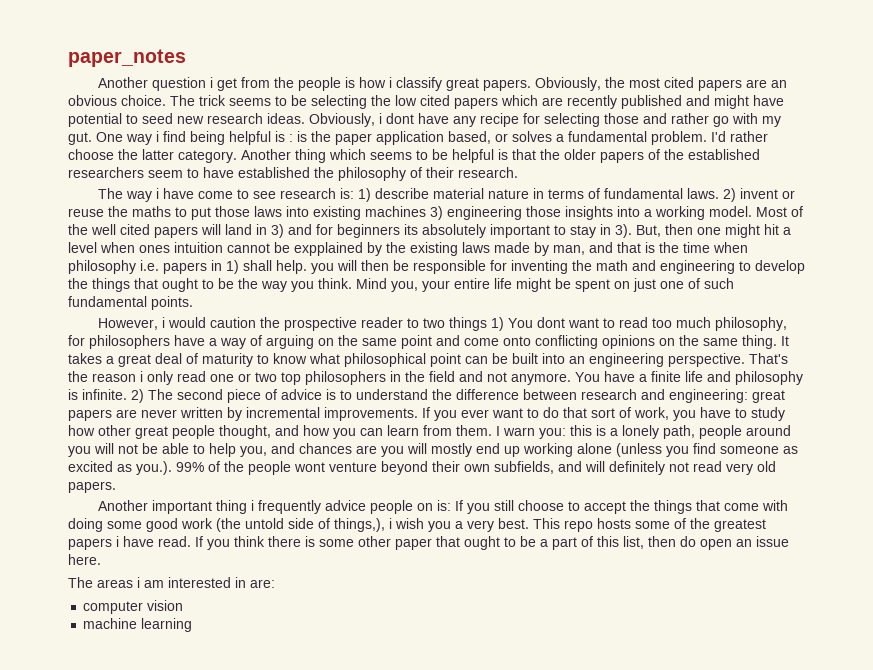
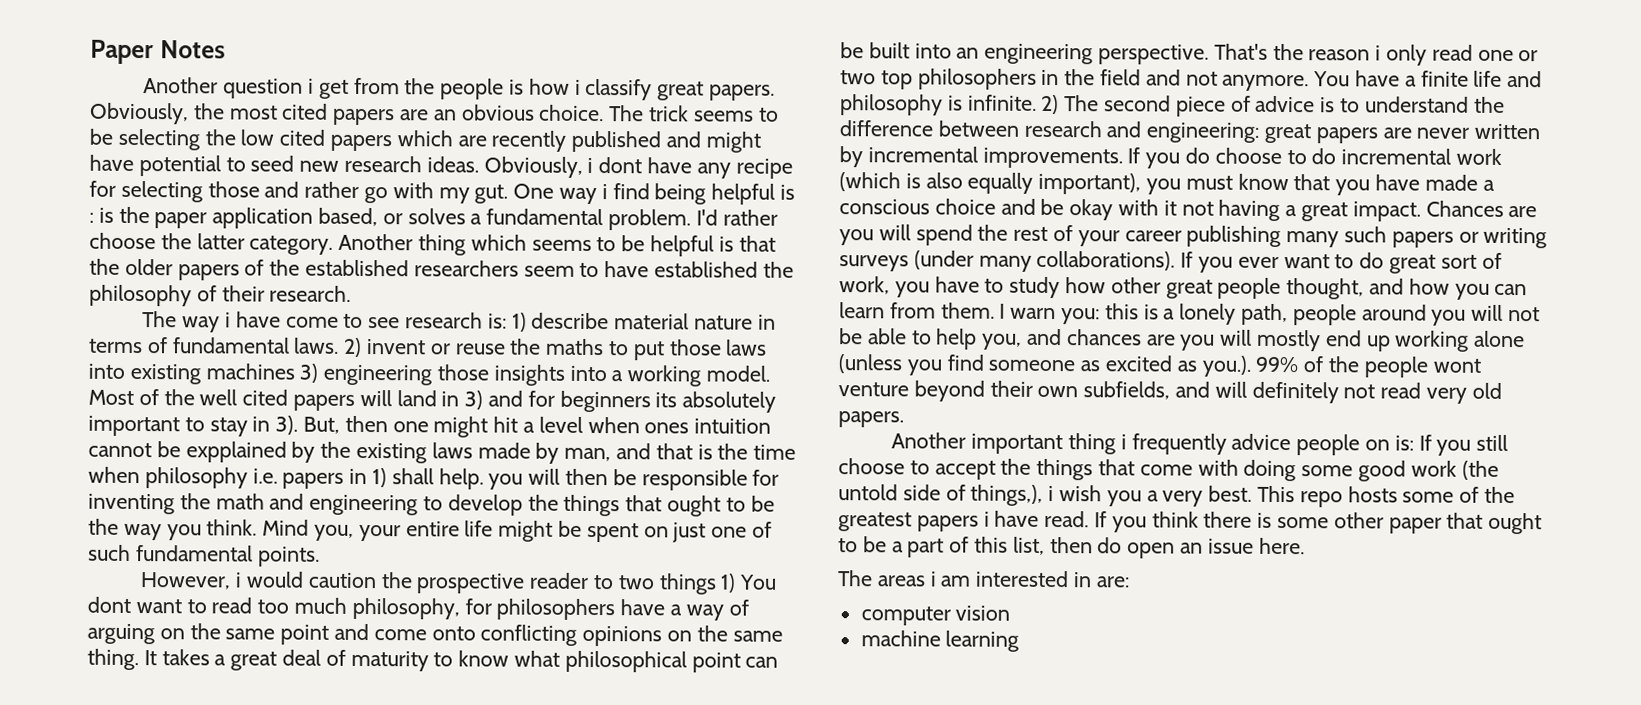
[68,49,186,67] paper_notes -> [90,39,226,65] Paper Notes
(457, 415) none -> [1185,147,1503,165] [839,172,1495,196] [839,198,1538,222] [839,224,1548,249] [839,250,1234,273] do choose to do incremental work (which is also equally important), you must know that you have made a conscious choice and be okay with it not having a great impact. Chances are you will spend the rest of your career publishing many such papers or writing surveys (under many collaborations). If you
[563,407,587,418] that -> [1389,254,1437,274] great

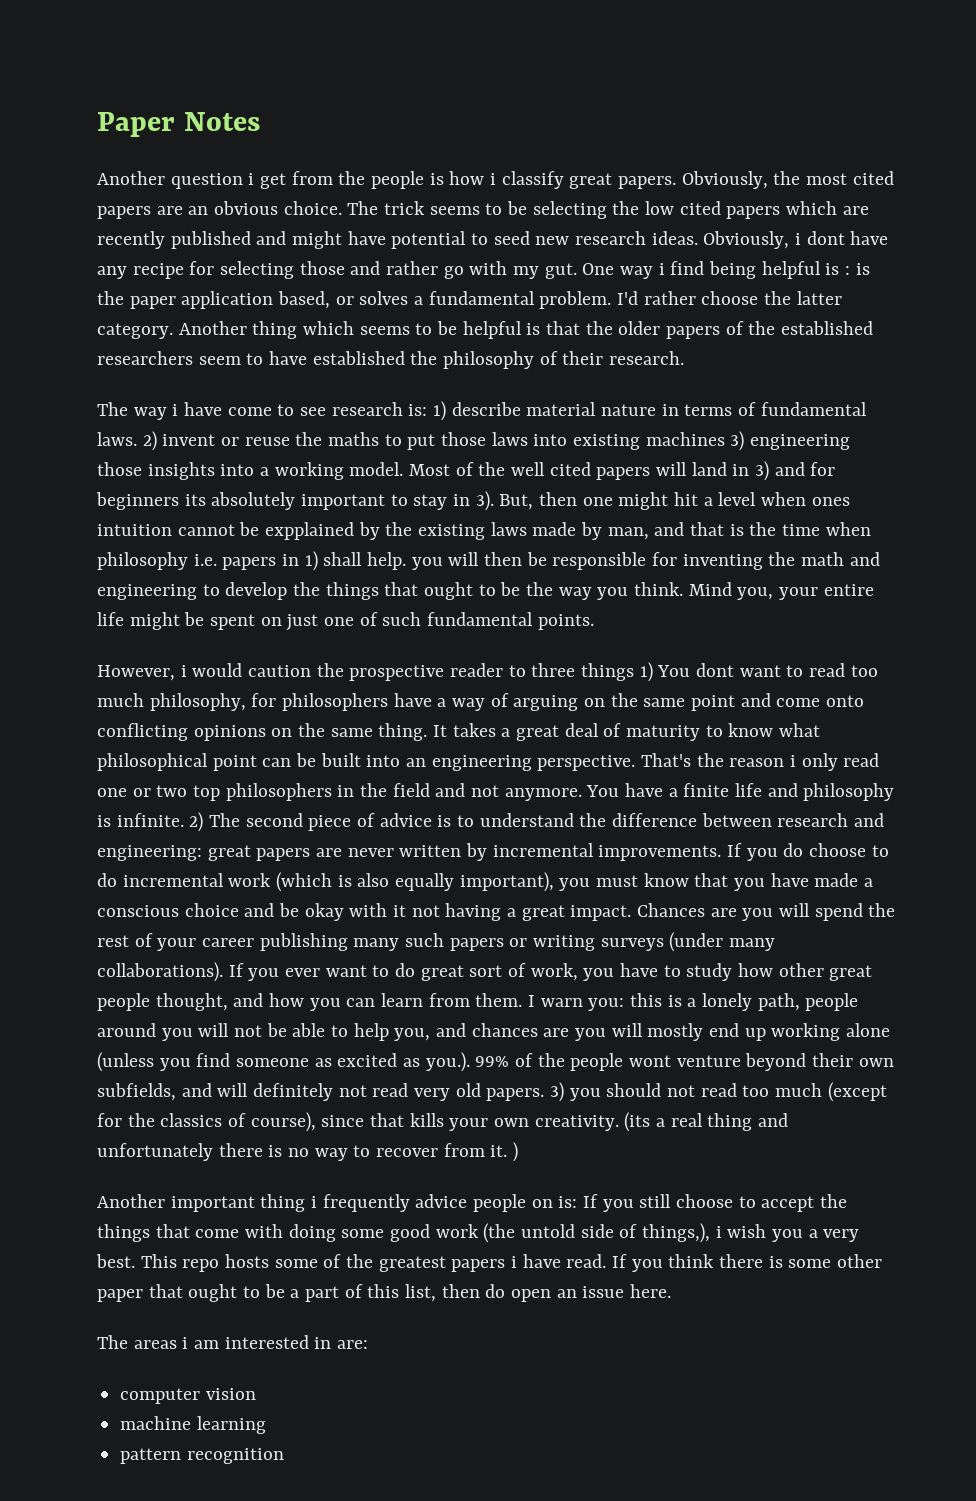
[617,575,655,590] two -> [531,663,576,677] three
(904, 419) none -> [550,1082,887,1102] [97,1112,789,1132] [97,1142,519,1162] 3) you should not read too much (except for the classics of course), since that kills your own creativity. (its a real thing and unfortunately there is no way to recover from it. )
(1020, 641) none -> [120,1448,284,1464] // pattern recognition

